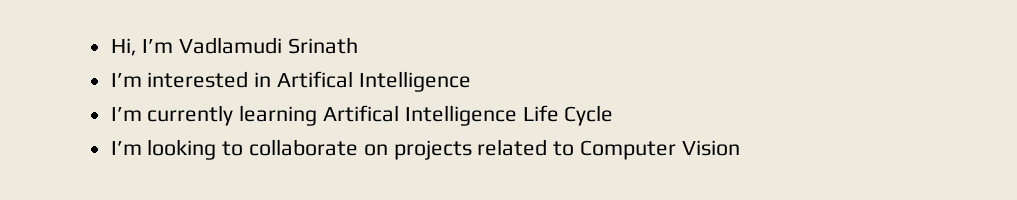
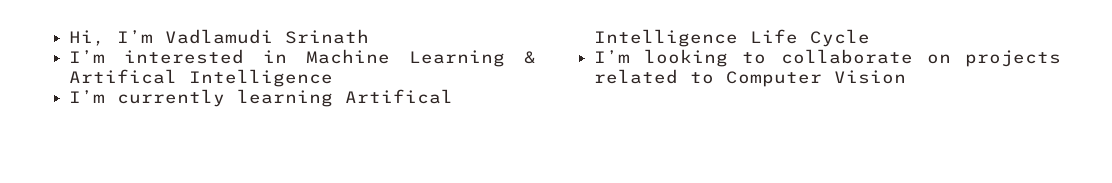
(272, 79) none -> [306,49,536,67] Machine Learning &

